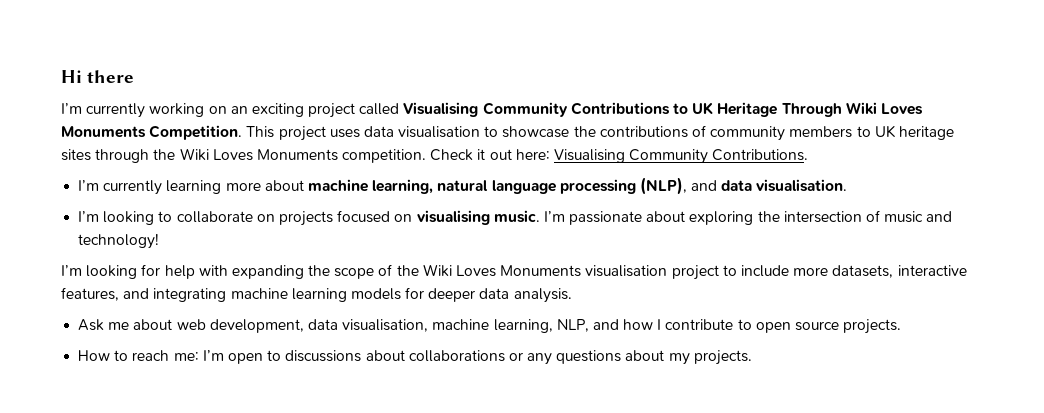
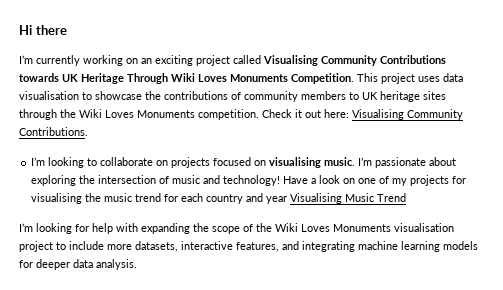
[673,103,689,114] to -> [19,73,59,82] towards
[78,177,848,195] // I’m currently learning more about machine learning, natural language processing (NLP), and data visualisation. -> (88, 131) none
(160, 241) none -> [283,175,467,186] [31,193,407,204] Have a look on one of my projects for visualising the music trend for each country and year Visualising Music Trend
[78,319,902,334] [78,350,752,365] // Ask me about web development, data visualisation, machine learning, NLP, and how I contribute to open source projects. // How to reach me: I’m open to discussions about collaborations or any questions about my projects. -> (137, 264) none

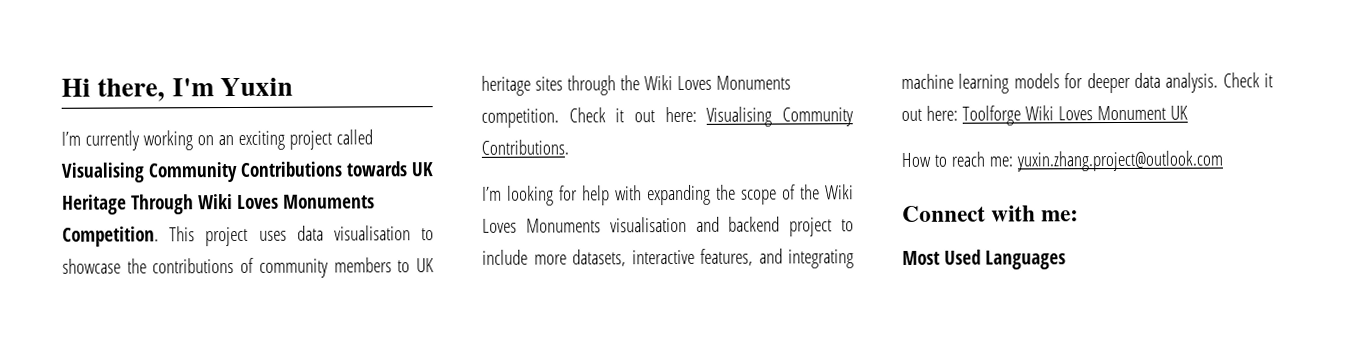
[35,25,67,35] there -> [97,77,293,102] there, I'm Yuxin
[31,157,457,168] [31,175,467,186] [31,193,407,204] // I’m looking to collaborate on projects focused on visualising music. I’m passionate about exploring the intersection of music and technology! Have a look on one of my projects for visualising the music trend for each country and year Visualising Music Trend -> (569, 147) none
(454, 227) none -> [695,216,781,232] and backend
(137, 264) none -> [1222,72,1273,88] [901,105,1188,126] [901,150,1223,172] [902,205,1080,222] [902,249,1066,270] Check it out here: Toolforge Wiki Loves Monument UK // How to reach me: yuxin.zhang.project@outlook.com // Connect with me: // Most Used Languages

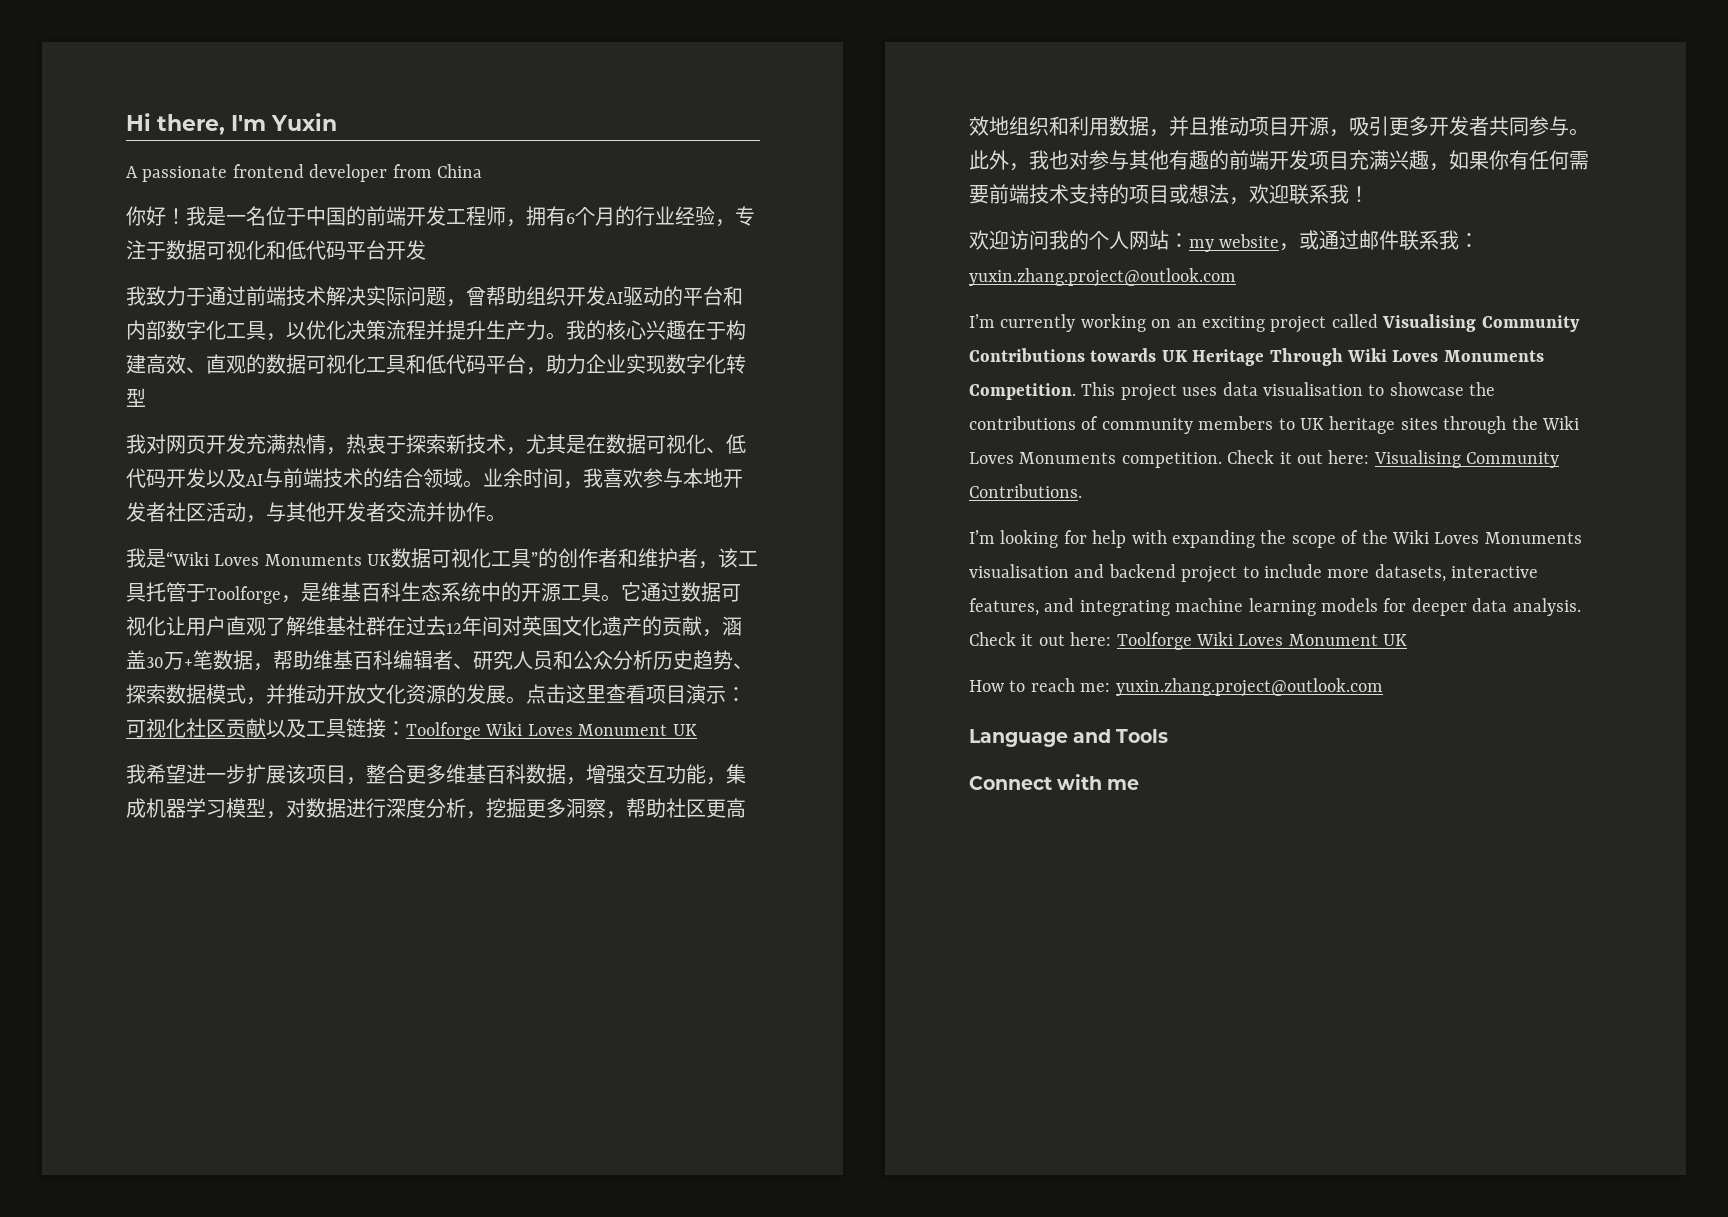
(293, 87) none -> [126,164,482,182] [126,206,755,227] [126,240,426,260] [126,286,743,307] [126,320,746,341] [126,354,746,375] [126,388,146,407] [126,434,746,455] [126,468,743,489] [126,502,506,523] [126,548,759,569] [126,582,741,604] [126,616,742,637] [126,650,753,671] [126,684,746,705] [126,718,697,740] [126,764,746,785] [126,798,746,819] [969,116,1589,137] [969,150,1589,171] [969,184,1369,205] [969,230,1480,252] [969,268,1236,287] // A passionate frontend developer from China // 你好！我是一名位于中国的前端开发工程师，拥有6个月的行业经验，专注于数据可视化和低代码平台开发 // 我致力于通过前端技术解决实际问题，曾帮助组织开发AI驱动的平台和内部数字化工具，以优化决策流程并提升生产力。我的核心兴趣在于构建高效、直观的数据可视化工具和低代码平台，助力企业实现数字化转型 // 我对网页开发充满热情，热衷于探索新技术，尤其是在数据可视化、低代码开发以及AI与前端技术的结合领域。业余时间，我喜欢参与本地开发者社区活动，与其他开发者交流并协作。 // 我是“Wiki Loves Monuments UK数据可视化工具”的创作者和维护者，该工具托管于Toolforge，是维基百科生态系统中的开源工具。它通过数据可视化让用户直观了解维基社群在过去12年间对英国文化遗产的贡献，涵盖30万+笔数据，帮助维基百科编辑者、研究人员和公众分析历史趋势、探索数据模式，并推动开放文化资源的发展。点击这里查看项目演示：可视化社区贡献以及工具链接：Toolforge Wiki Loves Monument UK // 我希望进一步扩展该项目，整合更多维基百科数据，增强交互功能，集成机器学习模型，对数据进行深度分析，挖掘更多洞察，帮助社区更高效地组织和利用数据，并且推动项目开源，吸引更多开发者共同参与。此外，我也对参与其他有趣的前端开发项目充满兴趣，如果你有任何需要前端技术支持的项目或想法，欢迎联系我！ // 欢迎访问我的个人网站：my website，或通过邮件联系我：yuxin.zhang.project@outlook.com
(1223, 161) none -> [969,729,1169,747] // Language and Tools
[1041,210,1080,222] [902,249,1066,270] me: // Most Used Languages -> [1107,779,1140,790] me

